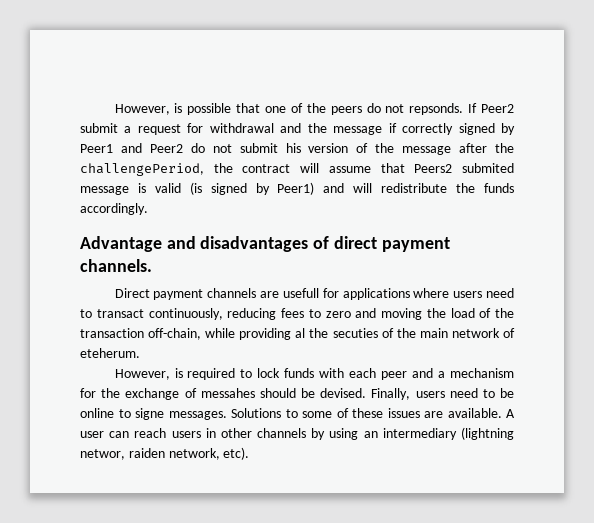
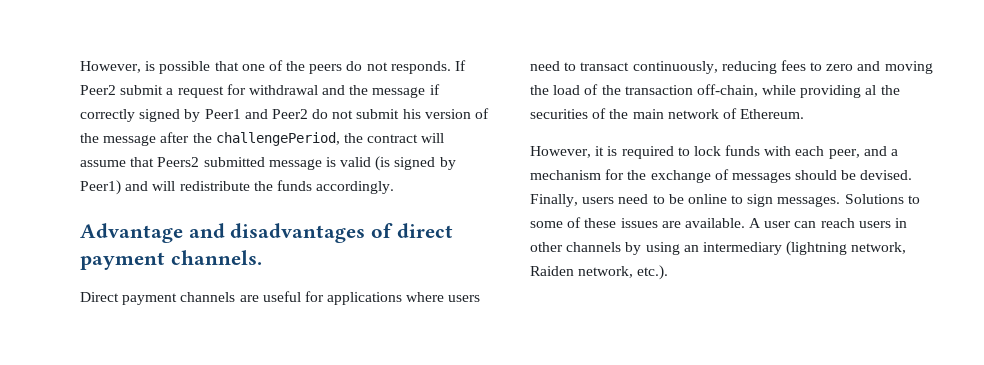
[409,103,464,115] repsonds. -> [390,61,451,74] responds.
[462,163,514,173] submited -> [203,157,265,167] submitted
[282,288,319,298] usefull -> [262,291,301,302] useful
[332,328,378,338] secuties -> [530,109,588,119] securities
[80,348,140,358] [114,369,170,380] eteherum. // However, -> [740,109,805,119] [530,146,605,158] Ethereum. // However, it
[381,371,408,380] peer -> [828,149,860,159] peer,
[200,388,255,398] messahes -> [731,172,791,183] messages
[135,408,164,420] signe -> [747,194,774,207] sign
[80,447,250,460] networ, raiden network, etc). -> [851,242,907,254] [530,265,669,280] network, Raiden network, etc.).

